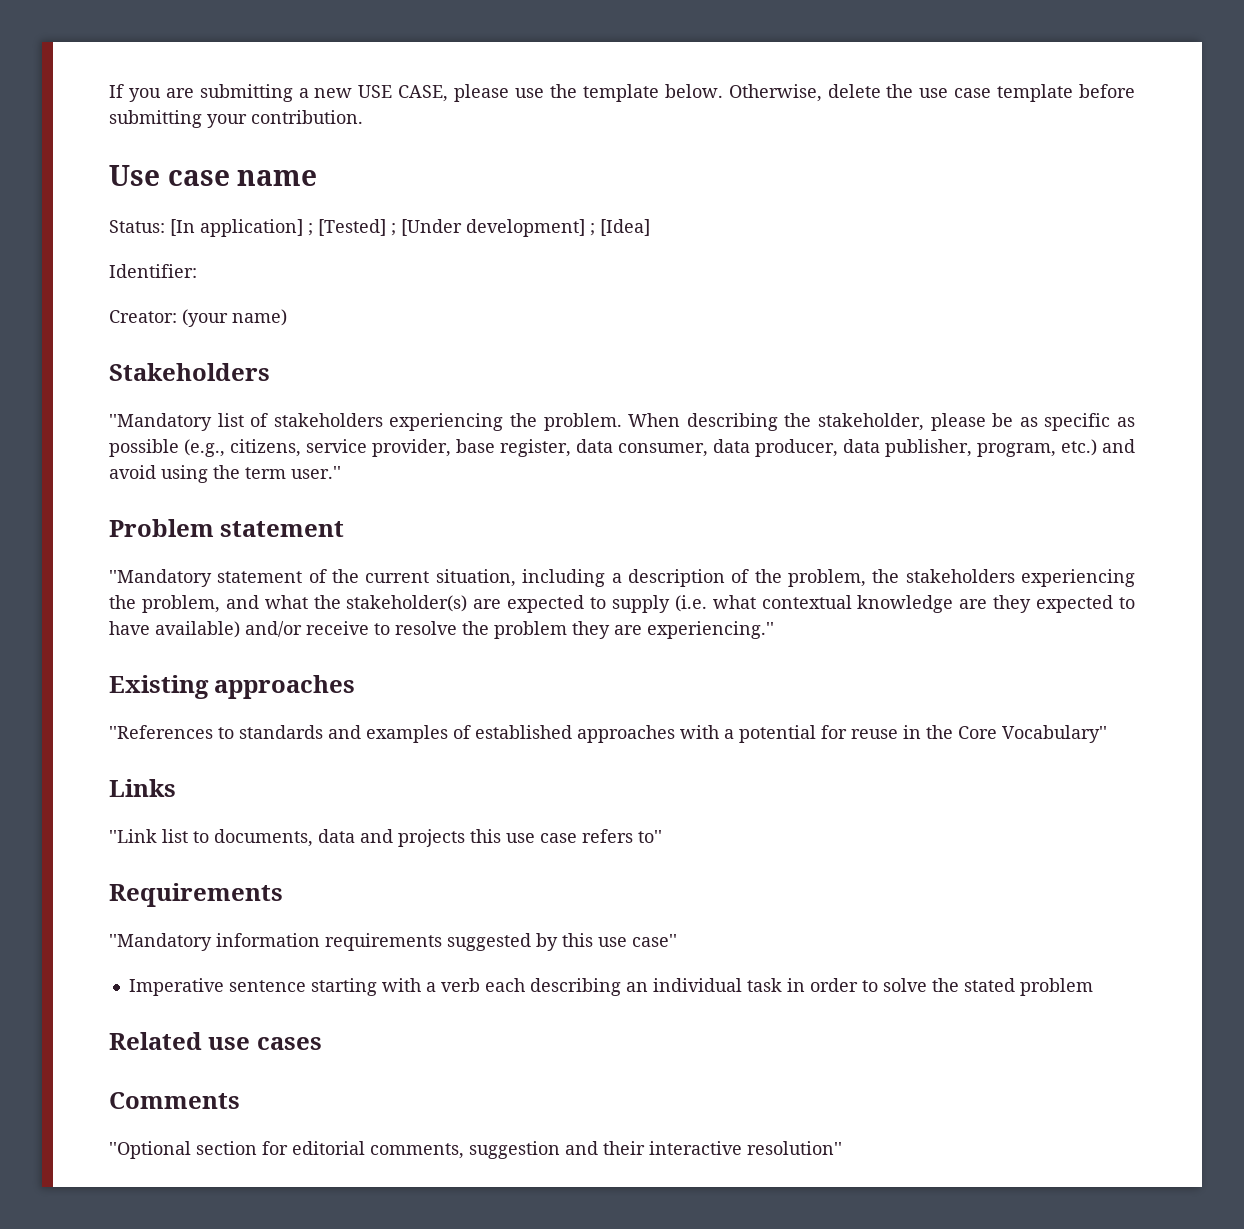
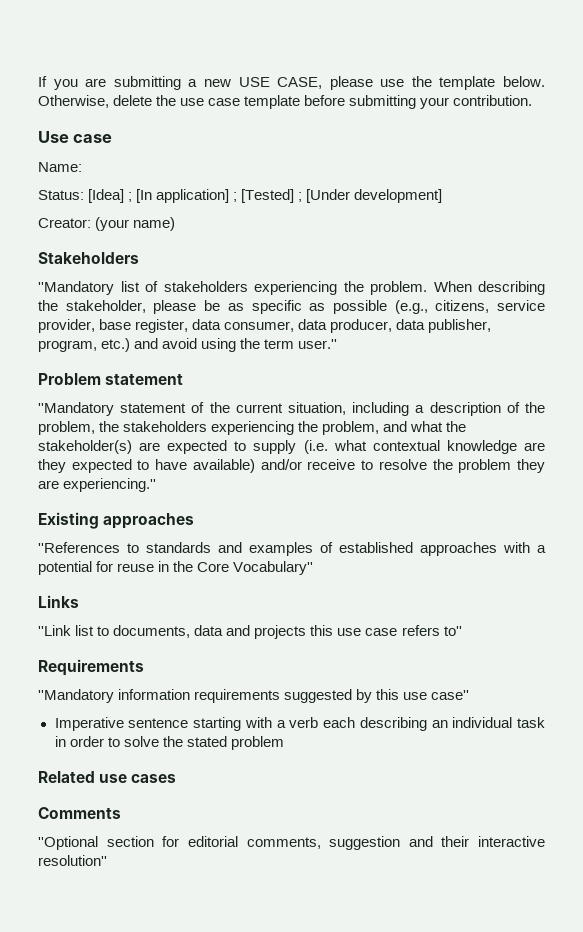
[237,170,318,186] name -> [38,162,82,172] // Name:
(165, 226) none -> [88,189,133,203] [Idea] ;
[590,219,650,236] [109,264,197,278] ; [Idea] // Identifier: -> (443, 196) none

